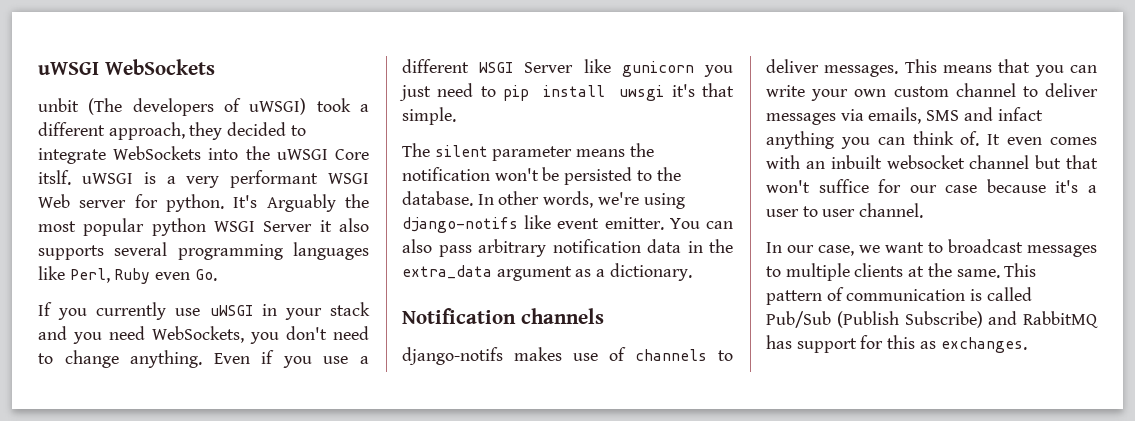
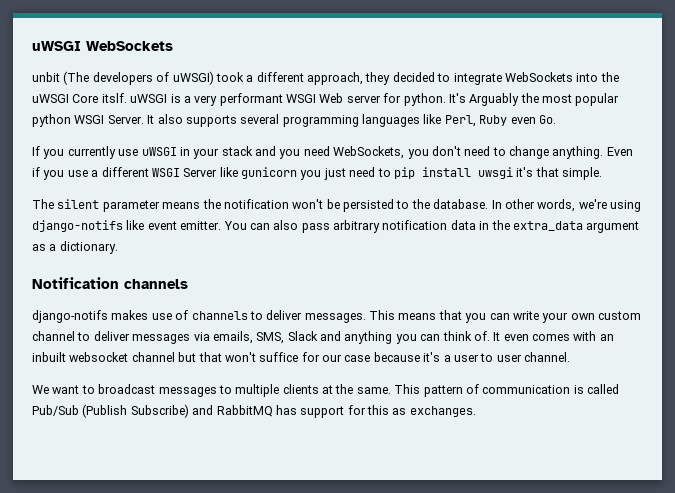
[263,220,332,232] Server it -> [107,115,155,124] Server. It
[926,107,1043,121] SMS and infact -> [256,331,341,344] SMS, Slack and
[766,242,880,256] In our case, we -> [32,385,49,394] We

